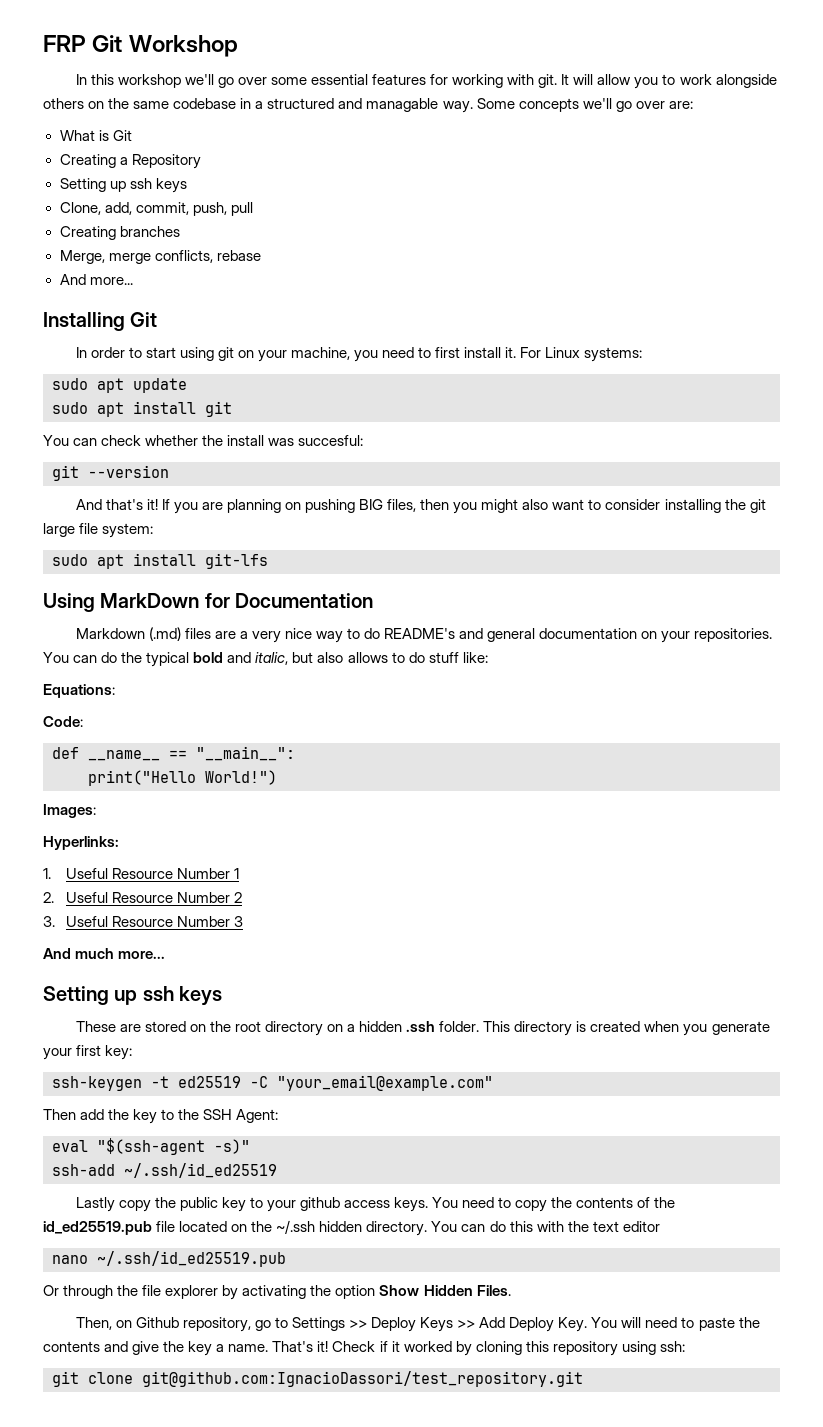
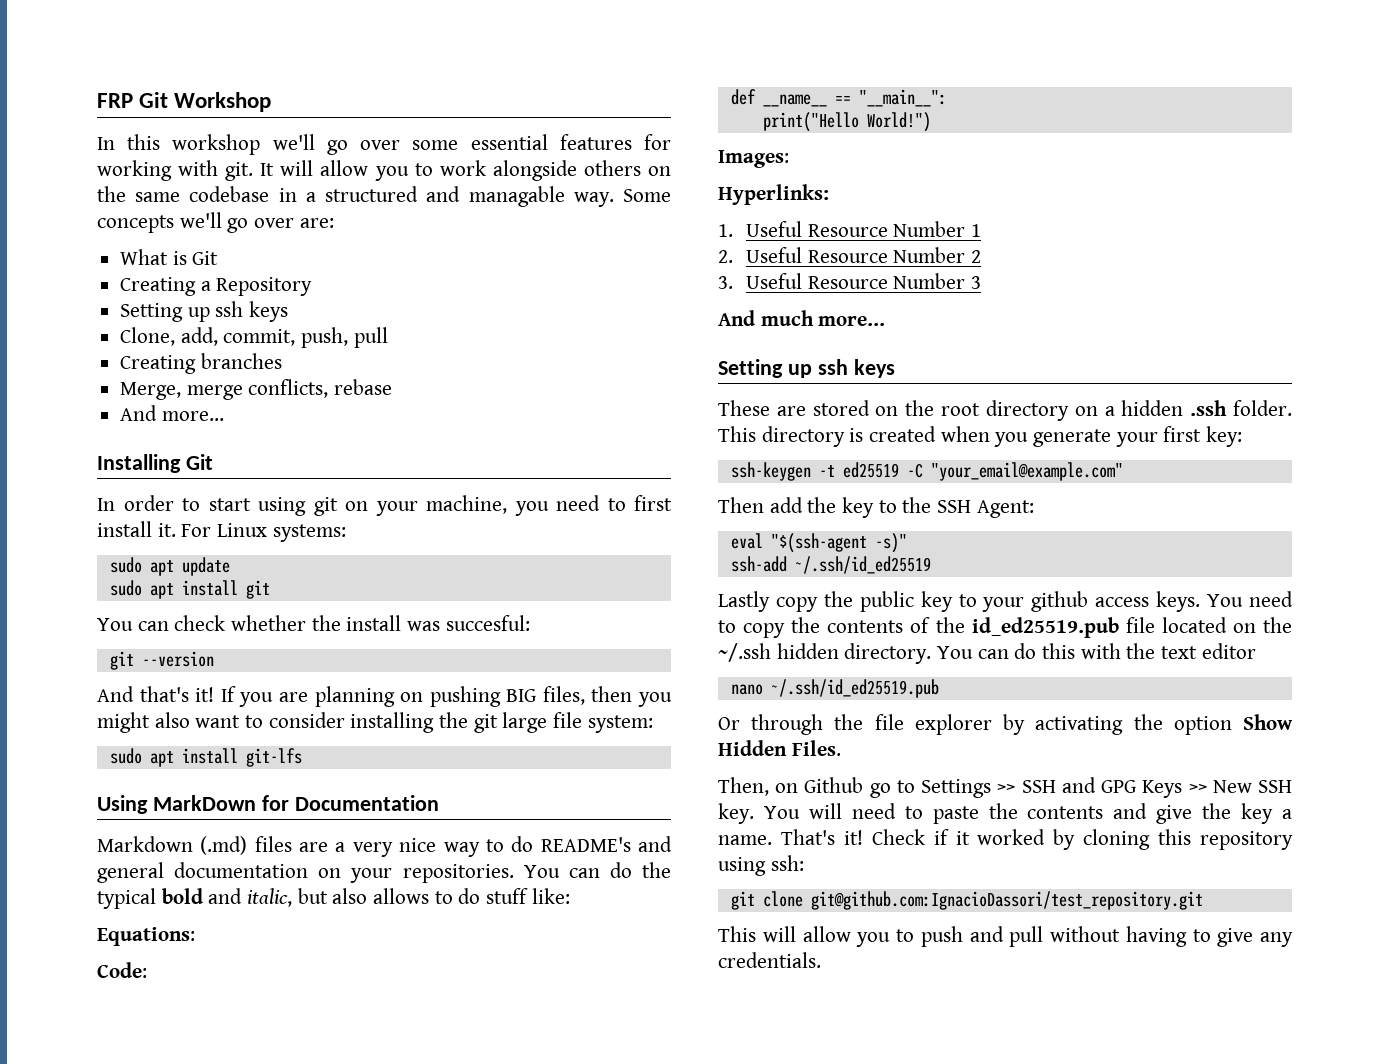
[182,1317,251,1332] repository, -> (864, 785) none
[371,1317,588,1332] Deploy Keys >> Add Deploy Key. -> [1021,777,1292,798] [718,803,754,824] SSH and GPG Keys >> New SSH key.
(583, 1379) none -> [718,926,1293,947] [718,952,821,968] // This will allow you to push and pull without having to give any credentials.

